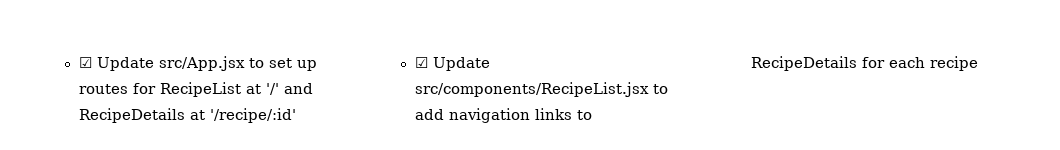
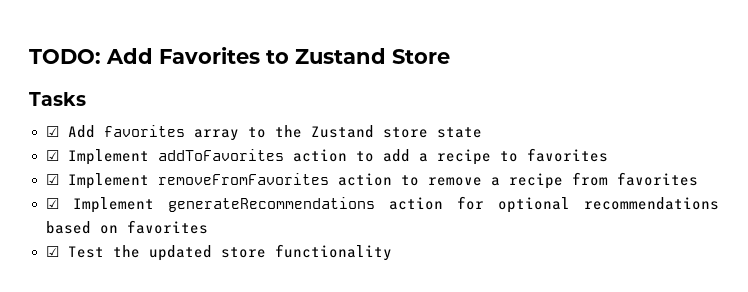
[78,56,317,71] [78,82,313,97] [78,108,296,123] [414,57,490,71] [414,82,668,97] [414,108,592,123] [750,56,978,71] ☑ Update src/App.jsx to set up routes for RecipeList at '/' and RecipeDetails at '/recipe/:id' // ☑ Update src/components/RecipeList.jsx to add navigation links to RecipeDetails for each recipe -> [29,47,450,64] [29,92,86,106] [45,125,482,141] [45,148,608,165] [45,172,698,189] [45,196,719,213] [45,220,208,234] [45,244,392,261] TODO: Add Favorites to Zustand Store // Tasks // ☑ Add favorites array to the Zustand store state // ☑ Implement addToFavorites action to add a recipe to favorites // ☑ Implement removeFromFavorites action to remove a recipe from favorites // ☑ Implement generateRecommendations action for optional recommendations based on favorites // ☑ Test the updated store functionality

